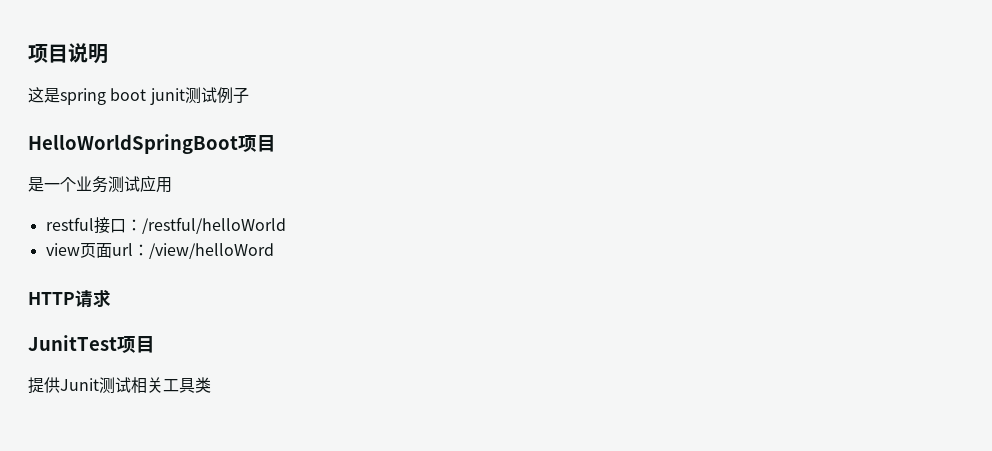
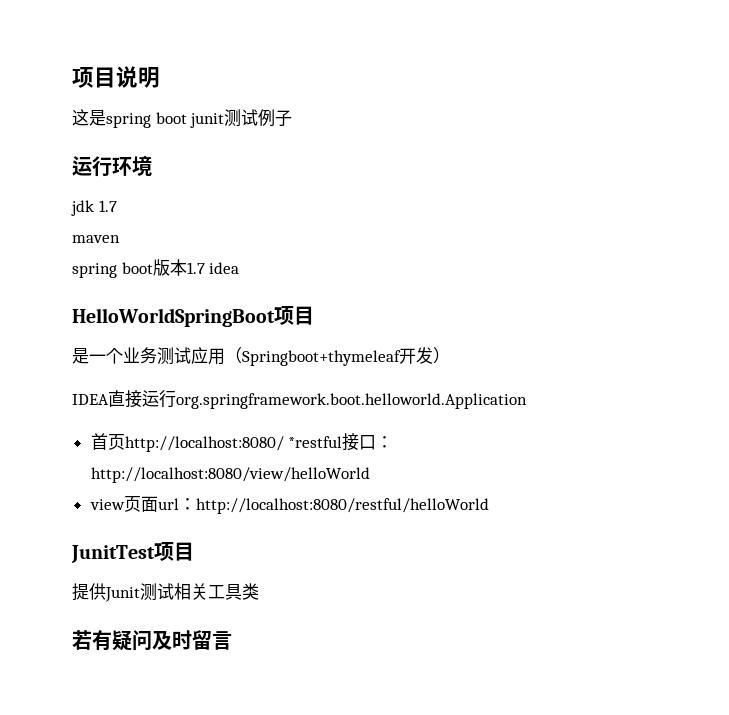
(249, 95) none -> [72,156,152,177] [71,200,117,216] [72,235,120,243] [72,259,240,278] // 运行环境 // jdk 1.7 // maven // spring boot版本1.7 idea
[45,217,286,234] // restful接口：/restful/helloWorld -> [225,347,450,366] [72,390,527,409] [90,433,394,452] [90,467,370,483] （Springboot+thymeleaf开发） // IDEA直接运行org.springframework.boot.helloworld.Application // 首页http://localhost:8080/ *restful接口：http://localhost:8080/view/helloWorld
[148,243,274,259] [28,289,111,308] /view/helloWord // HTTP请求 -> [195,498,489,514] http://localhost:8080/restful/helloWorld
(211, 385) none -> [72,630,232,651] // 若有疑问及时留言

